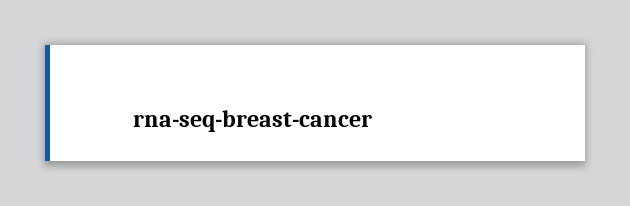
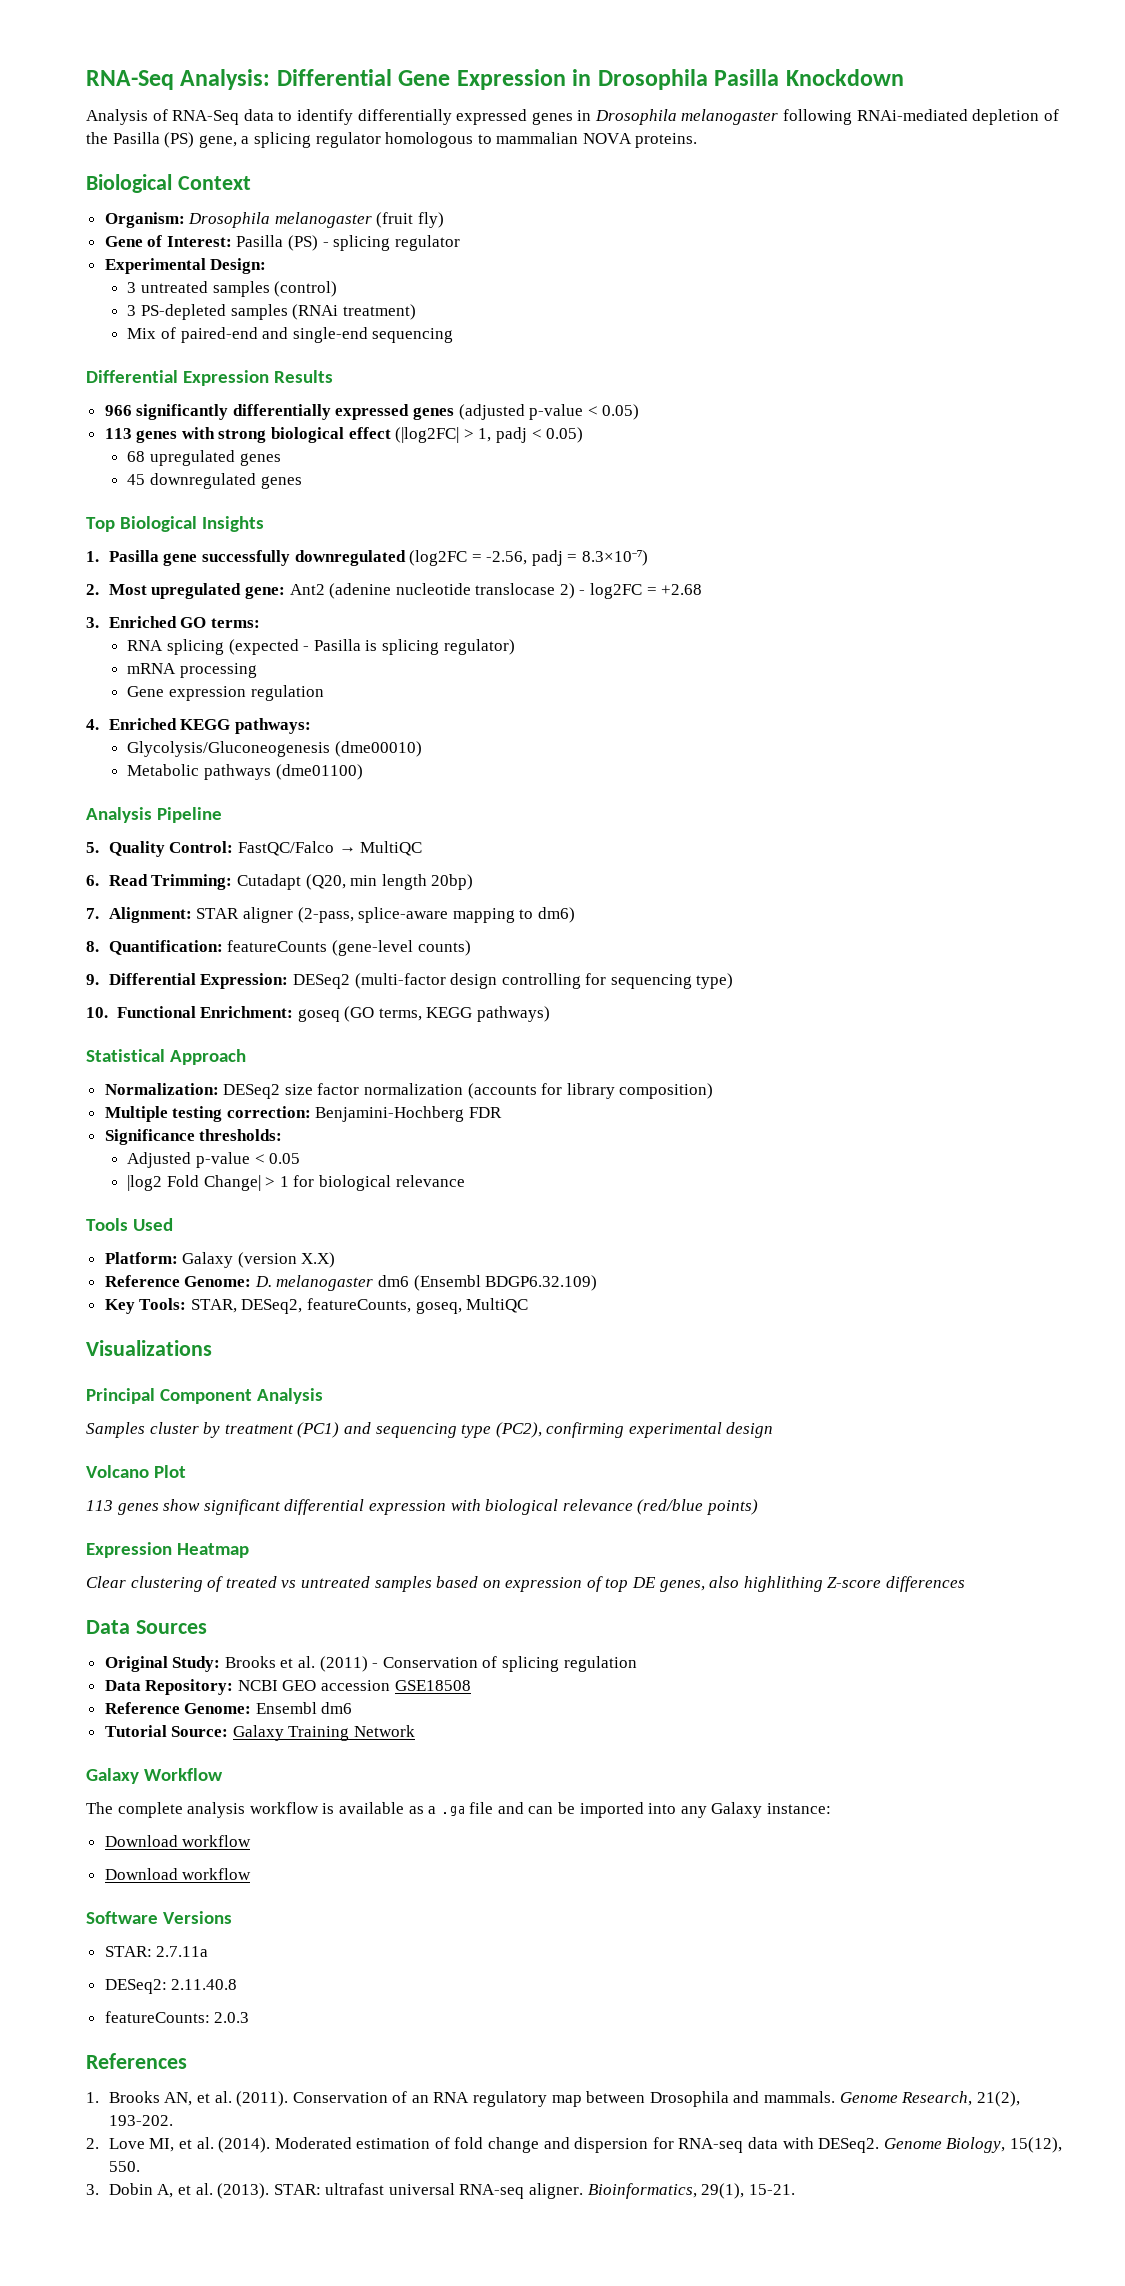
[133,110,372,132] rna-seq-breast-cancer -> [86,69,904,90] [86,109,1059,125] [86,132,698,148] [86,174,251,193] [104,212,445,228] [104,235,460,251] [104,258,267,274] [127,281,338,297] [127,304,416,320] [127,327,454,343] [86,370,334,386] [104,404,640,420] [104,427,584,443] [127,450,281,466] [127,473,302,489] [86,516,265,532] [86,550,649,566] [86,583,703,599] [86,616,260,628] [127,639,515,655] [127,663,258,678] [127,685,324,701] [86,718,311,734] [127,741,423,757] [127,764,363,780] [86,807,223,823] [86,841,423,857] [86,874,474,890] [86,907,575,923] [86,940,471,956] [86,973,734,989] [86,1006,551,1022] [86,1049,247,1065] [104,1083,714,1099] [104,1106,503,1122] [104,1129,283,1145] [127,1152,301,1168] [127,1175,465,1191] [86,1218,174,1231] [104,1252,336,1268] [104,1275,598,1291] [104,1298,529,1314] [86,1340,212,1356] [86,1388,324,1404] [86,1422,774,1438] [86,1465,187,1478] [86,1499,758,1515] [86,1542,250,1558] [86,1576,966,1592] [86,1620,207,1634] [104,1656,637,1672] [104,1679,471,1695] [104,1702,353,1714] [104,1725,416,1741] [86,1768,224,1784] [86,1802,832,1818] [104,1835,252,1847] [104,1868,252,1880] [86,1911,233,1924] [104,1946,209,1957] [104,1979,238,1994] [104,2011,250,2023] [86,2053,187,2069] [86,2091,1020,2107] [108,2115,173,2126] [86,2137,1062,2153] [108,2161,140,2172] [86,2183,795,2199] RNA-Seq Analysis: Differential Gene Expression in Drosophila Pasilla Knockdown // Analysis of RNA-Seq data to identify differentially expressed genes in Drosophila melanogaster following RNAi-mediated depletion of the Pasilla (PS) gene, a splicing regulator homologous to mammalian NOVA proteins. // Biological Context // Organism: Drosophila melanogaster (fruit fly) // Gene of Interest: Pasilla (PS) - splicing regulator // Experimental Design: // 3 untreated samples (control) // 3 PS-depleted samples (RNAi treatment) // Mix of paired-end and single-end sequencing // Differential Expression Results // 966 significantly differentially expressed genes (adjusted p-value < 0.05) // 113 genes with strong biological effect (|log2FC| > 1, padj < 0.05) // 68 upregulated genes // 45 downregulated genes // Top Biological Insights // 1. Pasilla gene successfully downregulated (log2FC = -2.56, padj = 8.3×10⁻⁷) // 2. Most upregulated gene: Ant2 (adenine nucleotide translocase 2) - log2FC = +2.68 // 3. Enriched GO terms: // RNA splicing (expected - Pasilla is splicing regulator) // mRNA processing // Gene expression regulation // 4. Enriched KEGG pathways: // Glycolysis/Gluconeogenesis (dme00010) // Metabolic pathways (dme01100) // Analysis Pipeline // 5. Quality Control: FastQC/Falco → MultiQC // 6. Read Trimming: Cutadapt (Q20, min length 20bp) // 7. Alignment: STAR aligner (2-pass, splice-aware mapping to dm6) // 8. Quantification: featureCounts (gene-level counts) // 9. Differential Expression: DESeq2 (multi-factor design controlling for sequencing type) // 10. Functional Enrichment: goseq (GO terms, KEGG pathways) // Statistical Approach // Normalization: DESeq2 size factor normalization (accounts for library composition) // Multiple testing correction: Benjamini-Hochberg FDR // Significance thresholds: // Adjusted p-value < 0.05 // |log2 Fold Change| > 1 for biological relevance // Tools Used // Platform: Galaxy (version X.X) // Reference Genome: D. melanogaster dm6 (Ensembl BDGP6.32.109) // Key Tools: STAR, DESeq2, featureCounts, goseq, MultiQC // Visualizations // Principal Component Analysis // Samples cluster by treatment (PC1) and sequencing type (PC2), confirming experimental design // Volcano Plot // 113 genes show significant differential expression with biological relevance (red/blue points) // Expression Heatmap // Clear clustering of treated vs untreated samples based on expression of top DE genes, also highlithing Z-score differences // Data Sources // Original Study: Brooks et al. (2011) - Conservation of splicing regulation // Data Repository: NCBI GEO accession GSE18508 // Reference Genome: Ensembl dm6 // Tutorial Source: Galaxy Training Network // Galaxy Workflow // The complete analysis workflow is available as a .ga file and can be imported into any Galaxy instance: // Download workflow // Download workflow // Software Versions // STAR: 2.7.11a // DESeq2: 2.11.40.8 // featureCounts: 2.0.3 // References // 1. Brooks AN, et al. (2011). Conservation of an RNA regulatory map between Drosophila and mammals. Genome Research, 21(2), 193-202. // 2. Love MI, et al. (2014). Moderated estimation of fold change and dispersion for RNA-seq data with DESeq2. Genome Biology, 15(12), 550. // 3. Dobin A, et al. (2013). STAR: ultrafast universal RNA-seq aligner. Bioinformatics, 29(1), 15-21.

